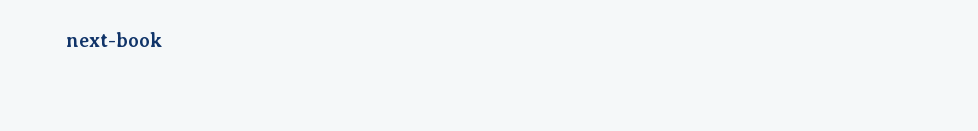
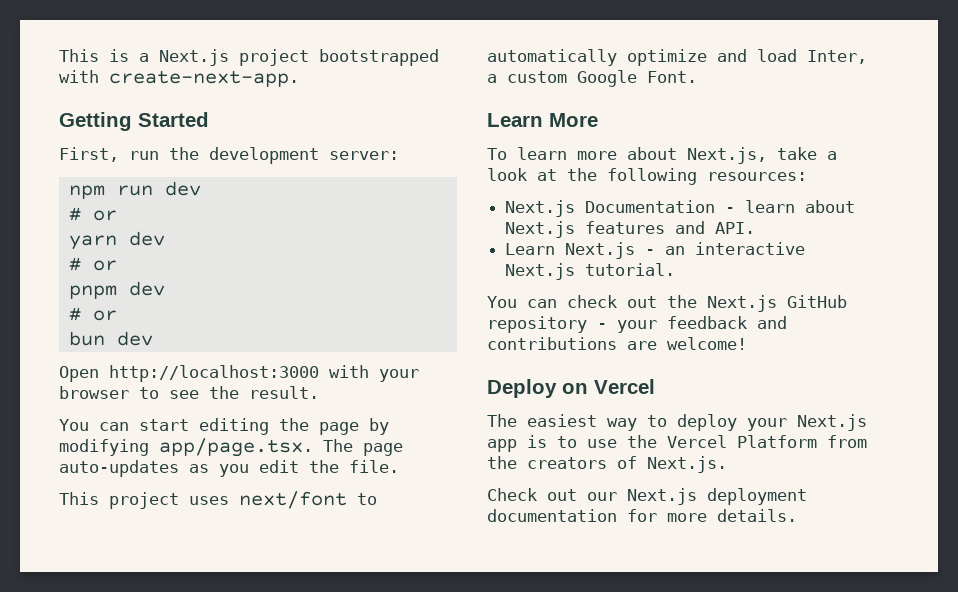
[66,32,162,47] next-book -> [59,49,439,66] [59,70,299,87] [59,112,209,131] [59,147,399,164] [68,181,201,199] [68,207,117,221] [68,231,165,250] [68,257,117,271] [68,281,165,299] [68,307,117,321] [68,331,153,346] [59,365,419,382] [59,386,319,399] [59,418,389,435] [59,438,403,457] [59,460,399,477] [59,491,377,509] [487,49,867,66] [487,70,697,87] [487,113,598,127] [487,147,837,164] [487,168,807,185] [505,200,856,217] [505,221,756,238] [505,242,806,259] [505,263,676,280] [487,295,847,312] [487,316,787,333] [487,337,747,350] [487,379,655,398] [487,414,867,431] [487,435,867,452] [487,456,727,473] [487,488,807,505] [487,509,797,522] This is a Next.js project bootstrapped with create-next-app. // Getting Started // First, run the development server: // npm run dev // # or // yarn dev // # or // pnpm dev // # or // bun dev // Open http://localhost:3000 with your browser to see the result. // You can start editing the page by modifying app/page.tsx. The page auto-updates as you edit the file. // This project uses next/font to automatically optimize and load Inter, a custom Google Font. // Learn More // To learn more about Next.js, take a look at the following resources: // Next.js Documentation - learn about Next.js features and API. // Learn Next.js - an interactive Next.js tutorial. // You can check out the Next.js GitHub repository - your feedback and contributions are welcome! // Deploy on Vercel // The easiest way to deploy your Next.js app is to use the Vercel Platform from the creators of Next.js. // Check out our Next.js deployment documentation for more details.

